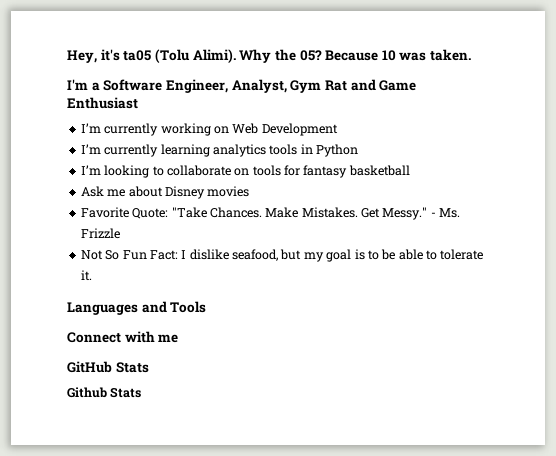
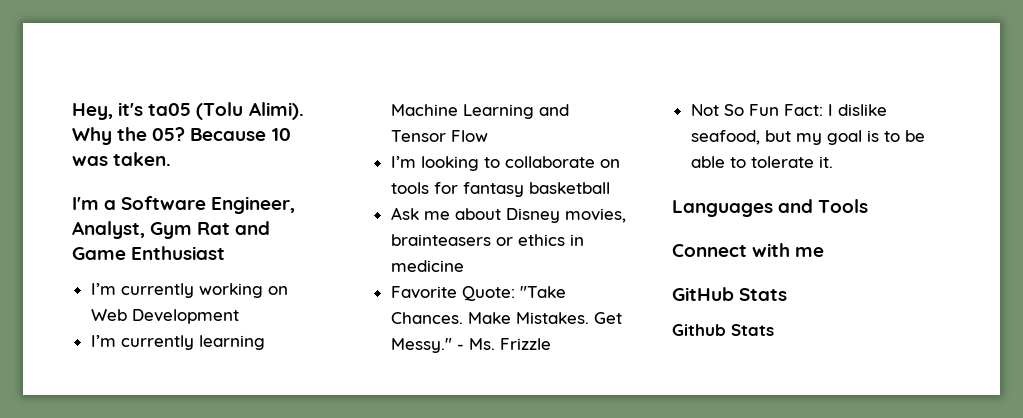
[212,144,358,157] analytics tools in Python -> [390,104,569,119] [390,130,488,142] Machine Learning and Tensor Flow
[207,186,250,197] movies -> [564,208,626,223] [390,234,584,246] [390,260,464,272] movies, brainteasers or ethics in medicine

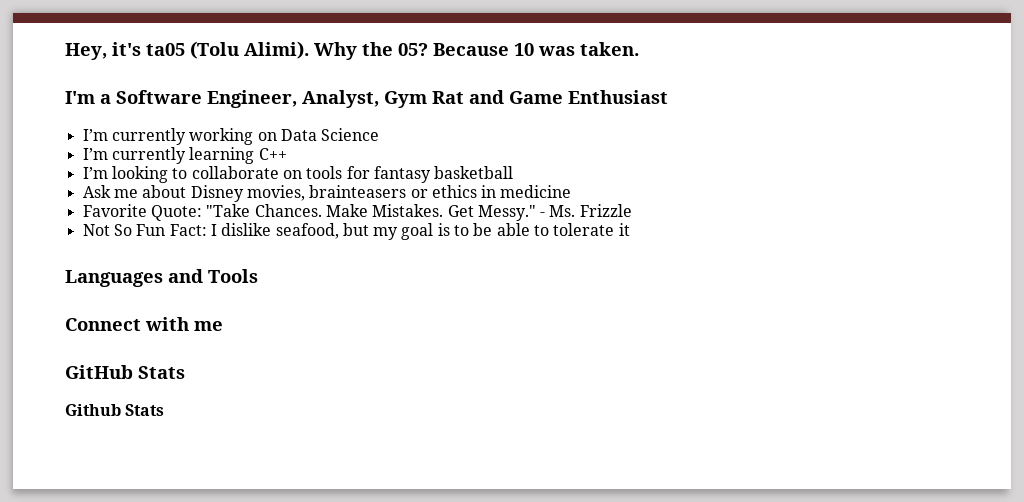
[90,309,239,324] Web Development -> [280,128,380,141] Data Science
[390,104,569,119] [390,130,488,142] Machine Learning and Tensor Flow -> [258,148,287,160] C++
[818,156,833,168] it. -> [618,223,630,236] it

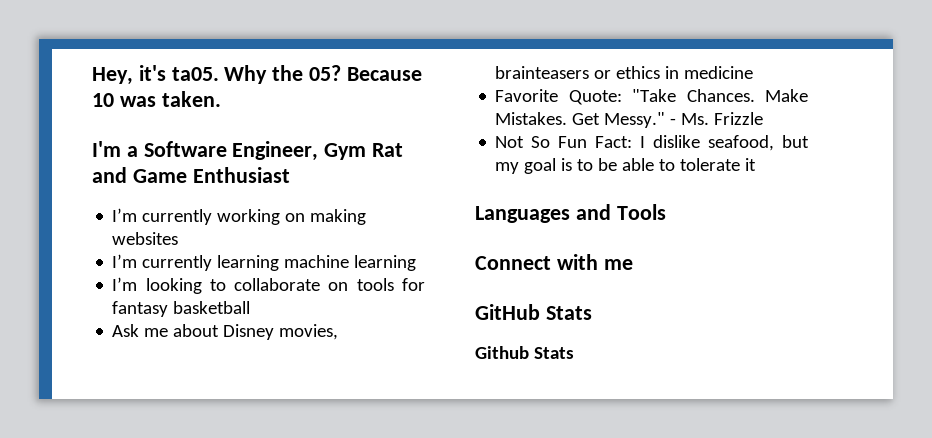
[146,41,309,59] ta05 (Tolu Alimi). -> [171,67,219,81] ta05.
[302,90,379,108] Analyst, -> (319, 151) none
[280,128,380,141] Data Science -> [310,209,367,225] [112,232,179,245] making websites
[258,148,287,160] C++ -> [284,255,417,271] machine learning

